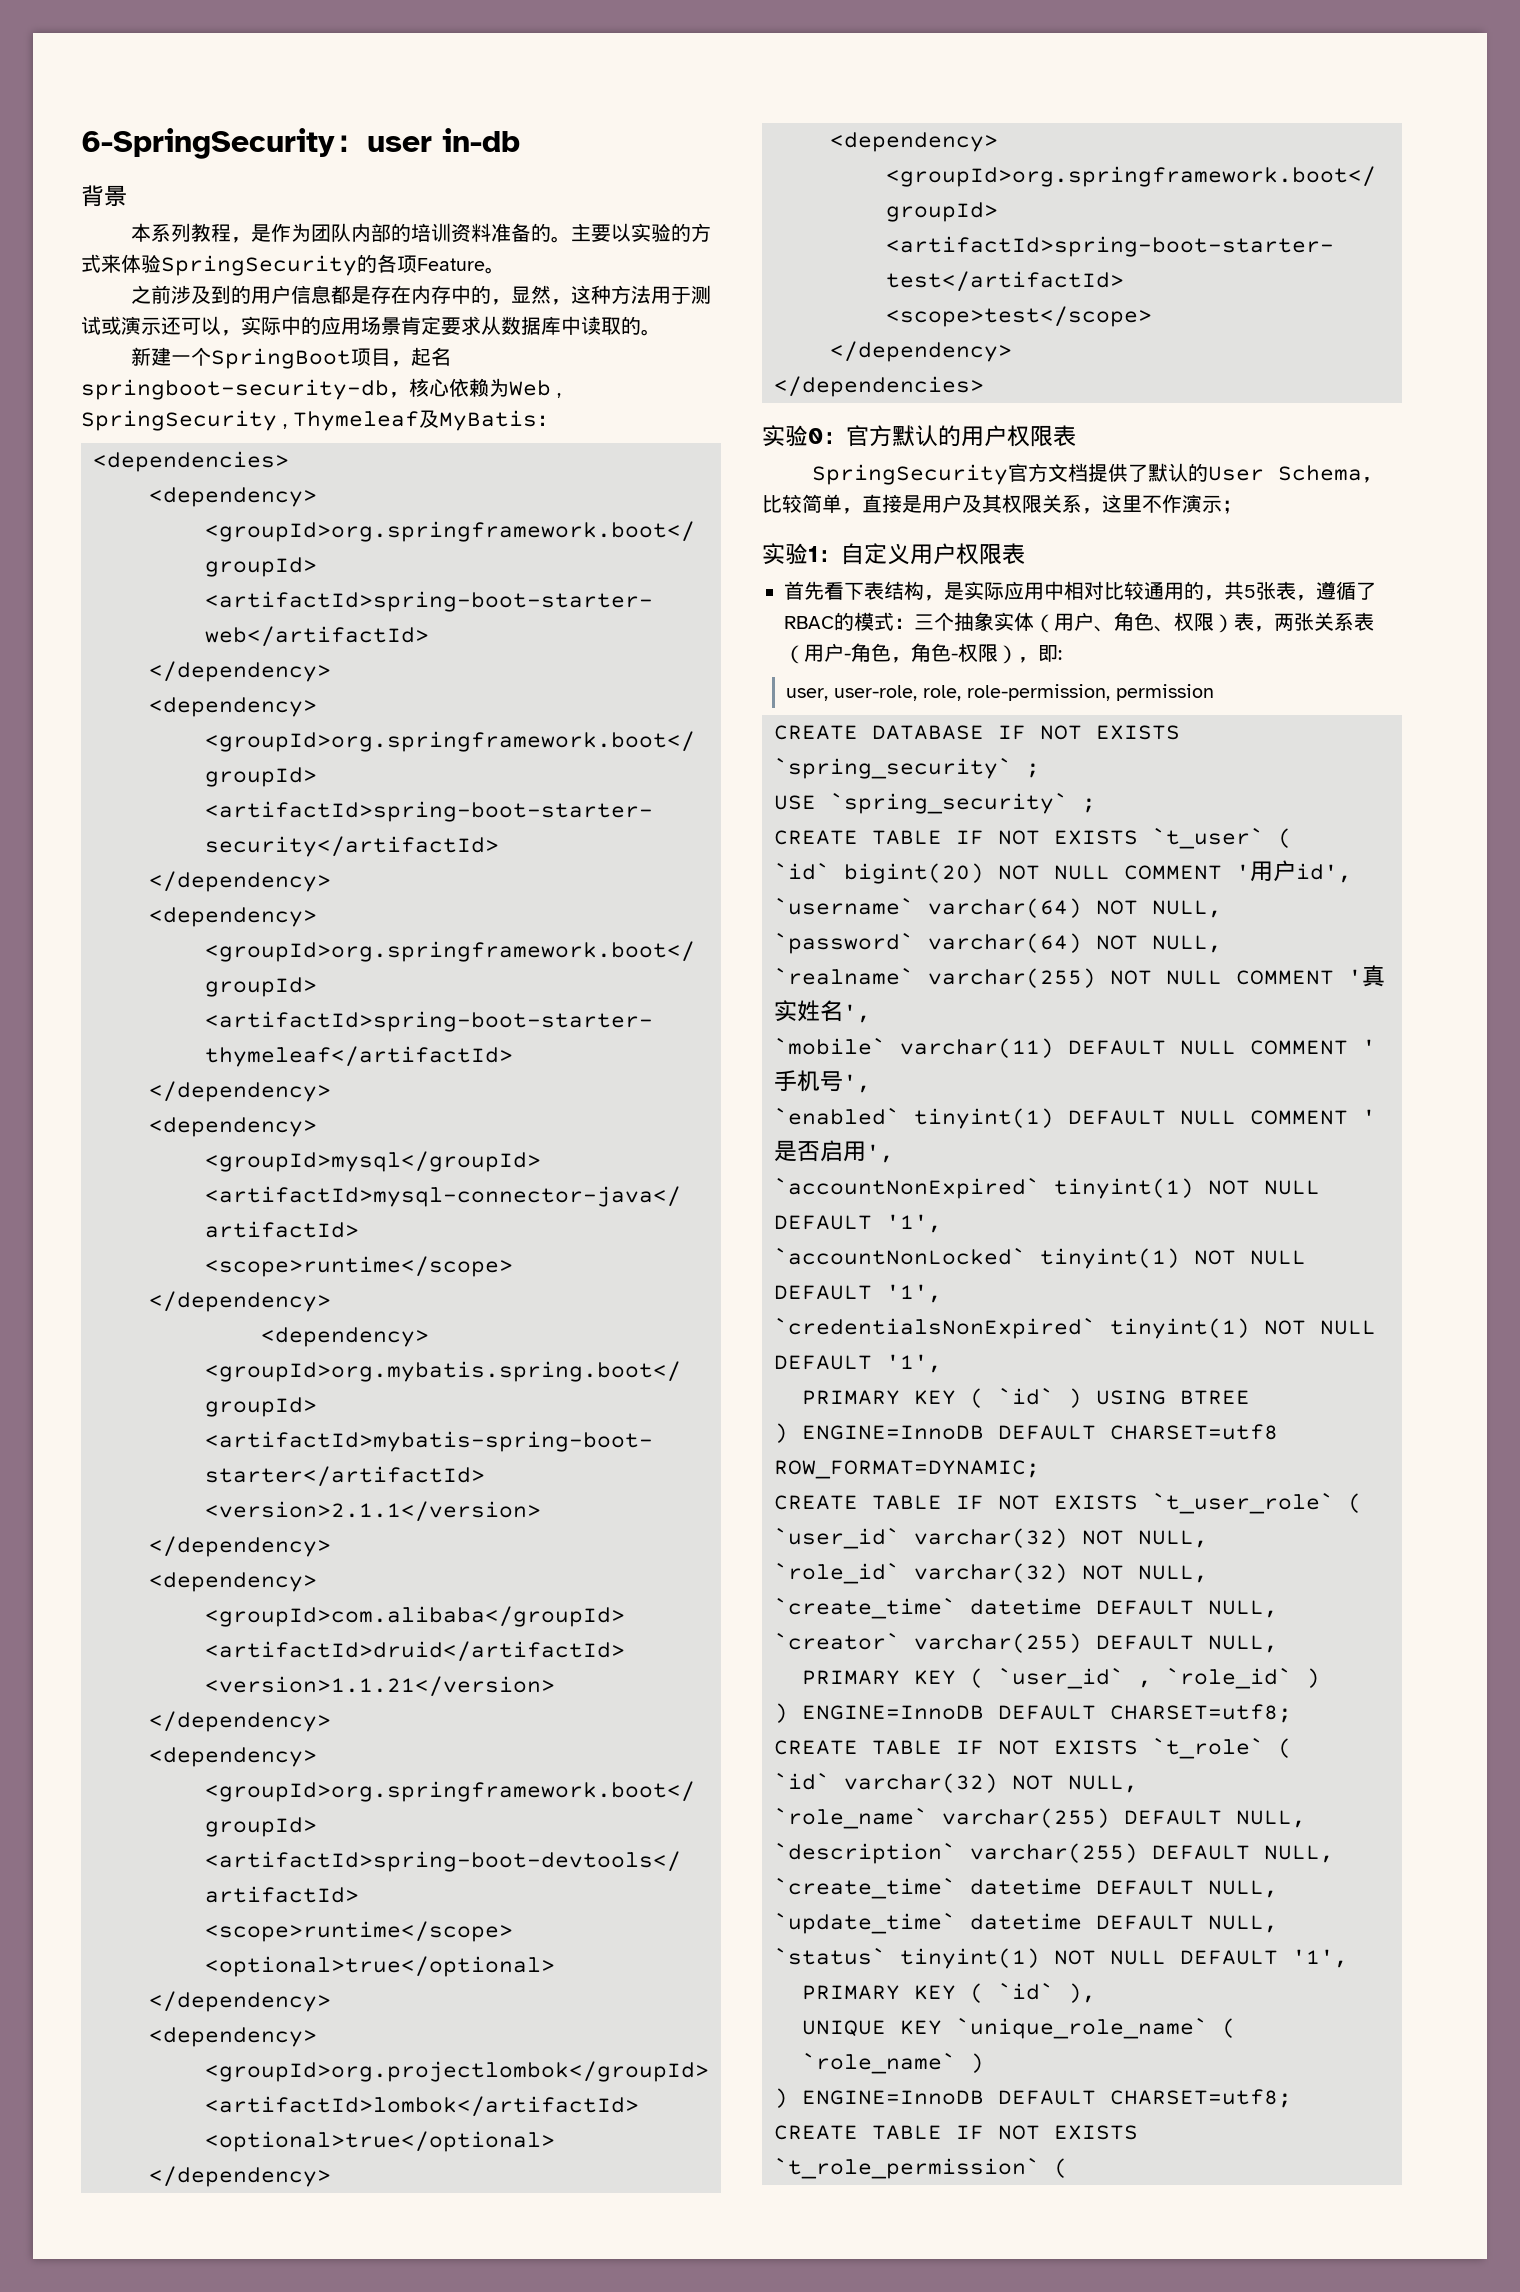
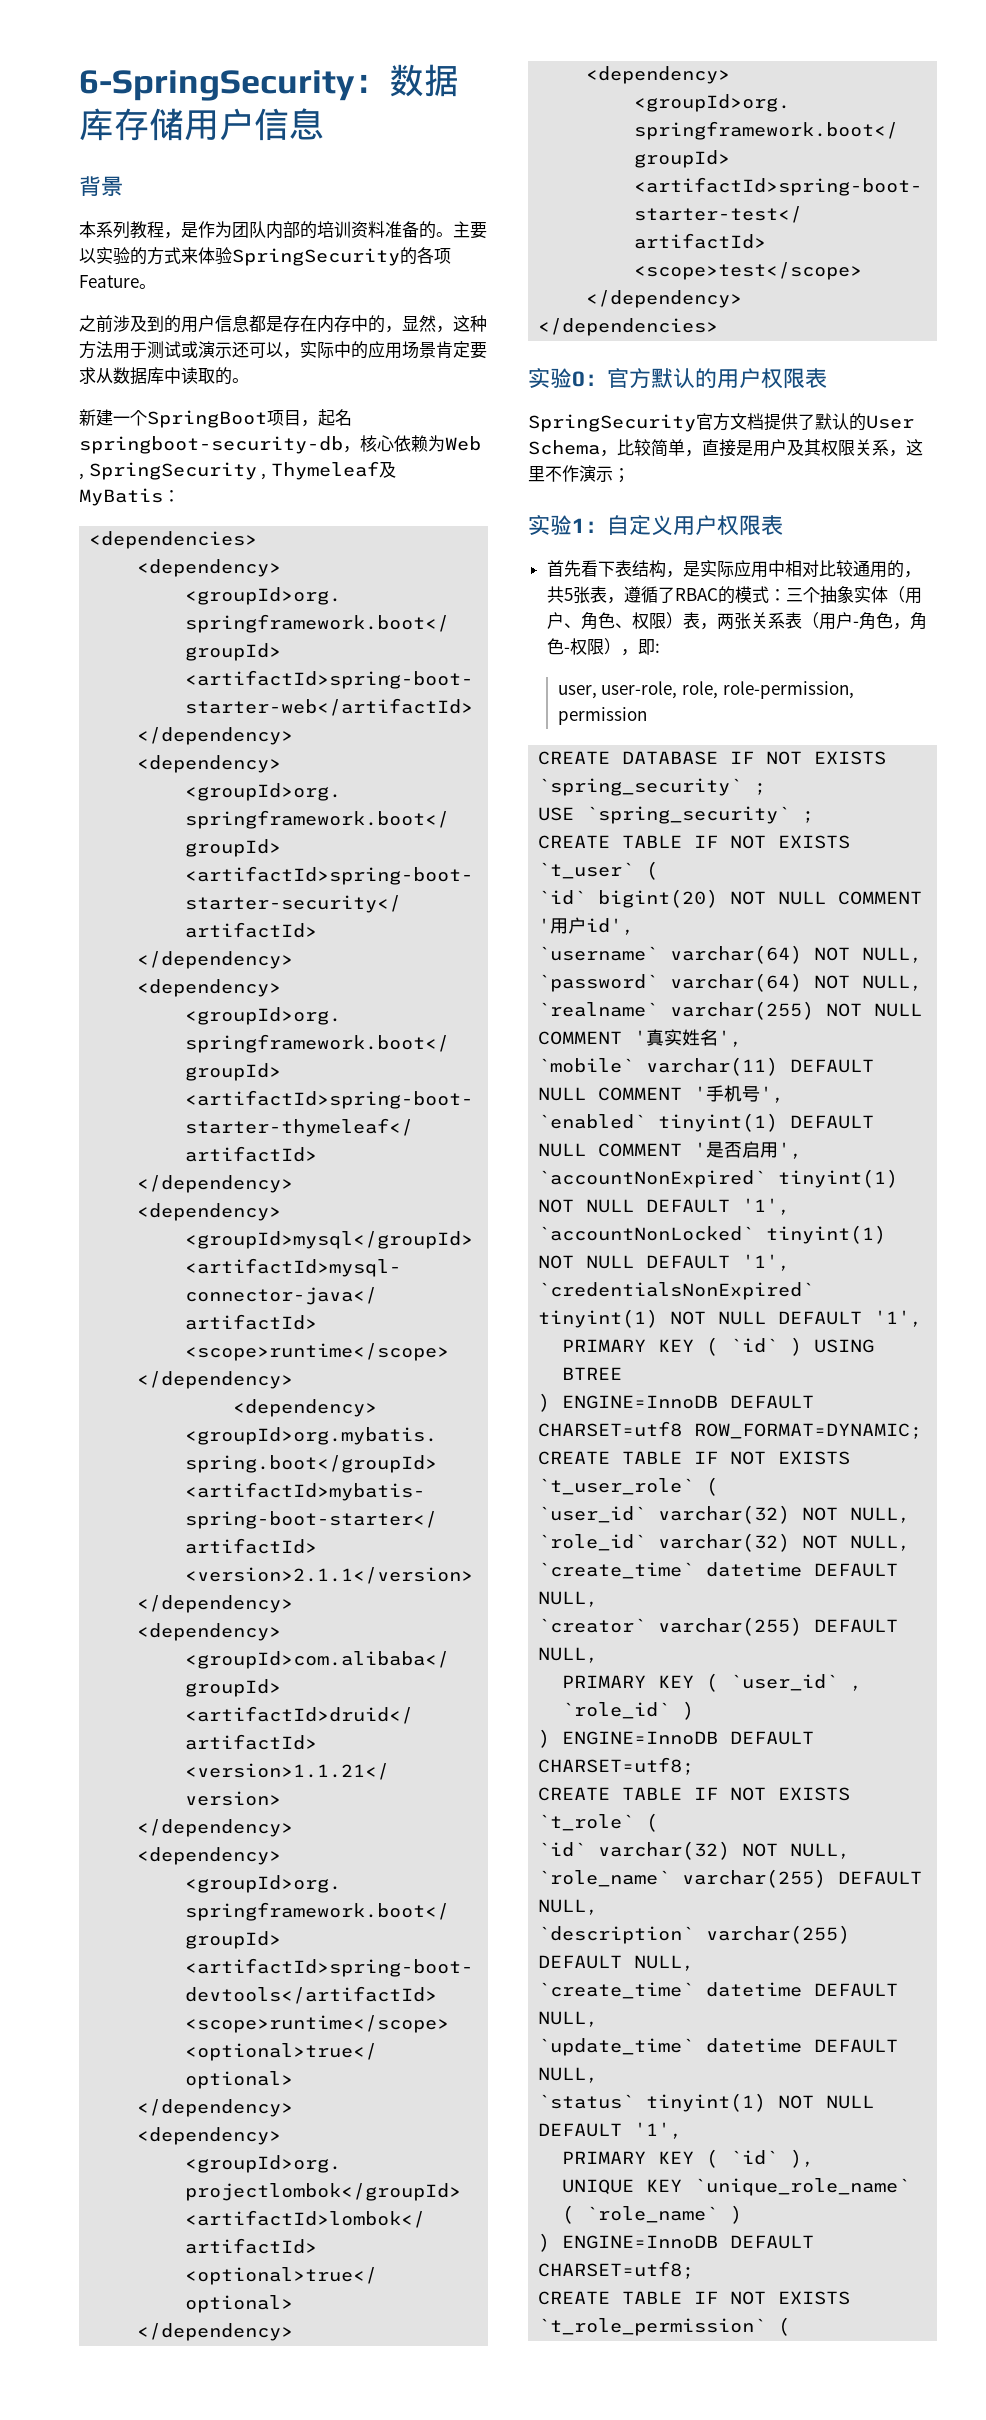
[367,128,520,152] user in-db -> [389,64,459,97] [79,108,324,141] 数据库存储用户信息

